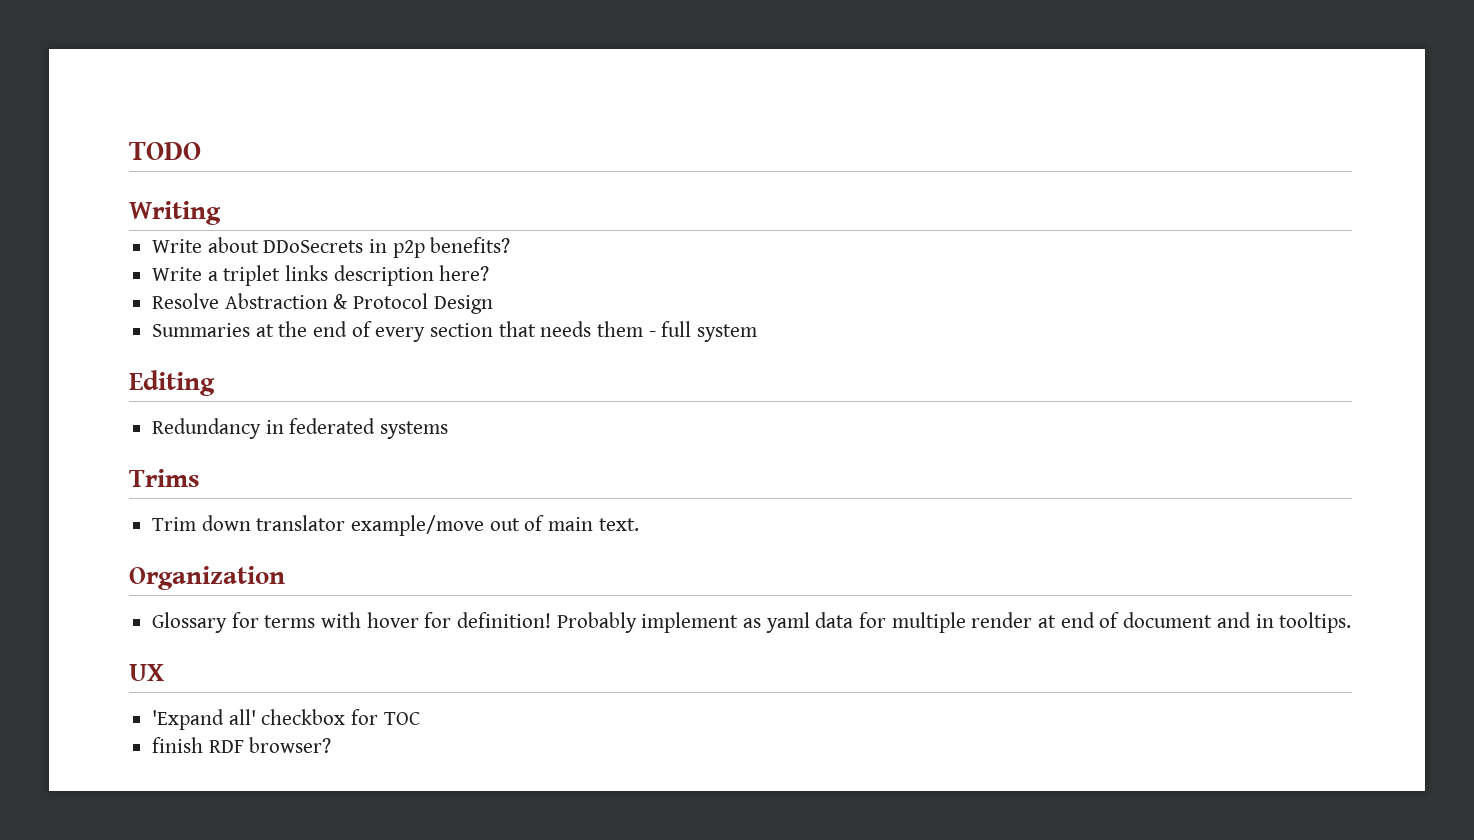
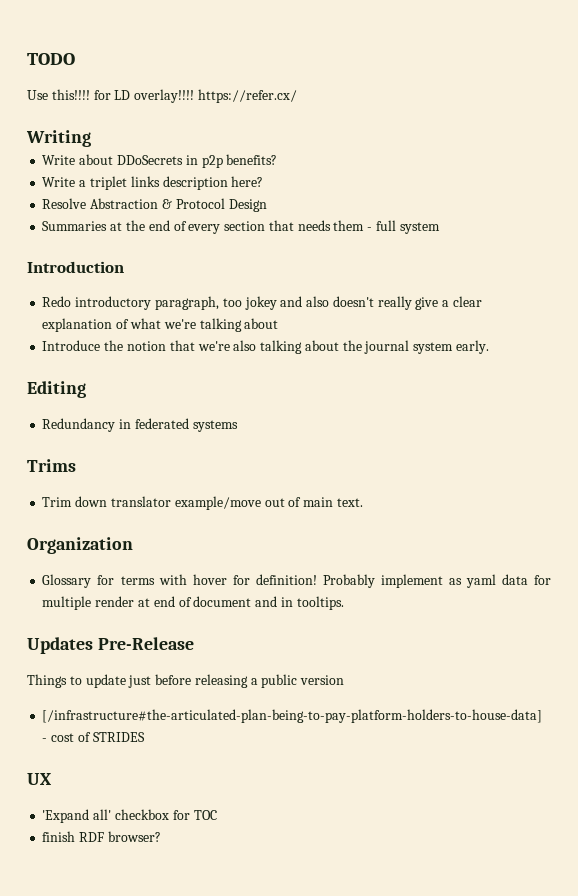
(201, 151) none -> [27,89,297,103] // Use this!!!! for LD overlay!!!! https://refer.cx/
(758, 333) none -> [27,261,124,273] [42,296,482,310] [42,318,279,332] [42,340,489,354] // Introduction // Redo introductory paragraph, too jokey and also doesn't really give a clear explanation of what we're talking about // Introduce the notion that we're also talking about the journal system early.
(1352, 622) none -> [27,637,194,654] [27,674,345,688] [42,709,543,723] [42,732,145,742] // Updates Pre-Release // Things to update just before releasing a public version // [/infrastructure#the-articulated-plan-being-to-pay-platform-holders-to-house-data] - cost of STRIDES

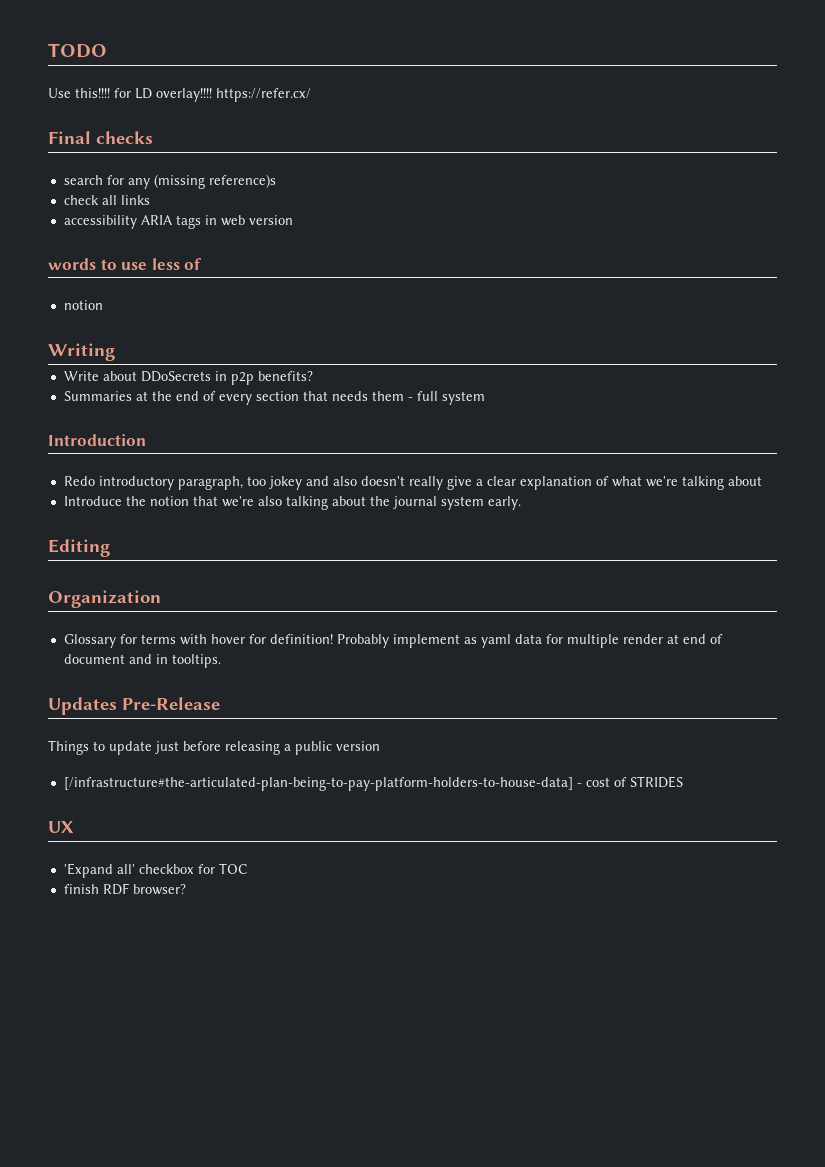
(297, 96) none -> [48,131,153,144] [63,174,276,189] [63,195,150,205] [63,215,293,229] [48,258,203,270] [63,300,103,310] // Final checks // search for any (missing reference)s // check all links // accessibility ARIA tags in web version // words to use less of // notion
[42,176,264,190] [42,198,267,212] // Write a triplet links description here? // Resolve Abstraction & Protocol Design -> (313, 376) none
[42,418,238,432] [27,459,76,472] [42,496,363,510] // Redundancy in federated systems // Trims // Trim down translator example/move out of main text. -> (110, 548) none

